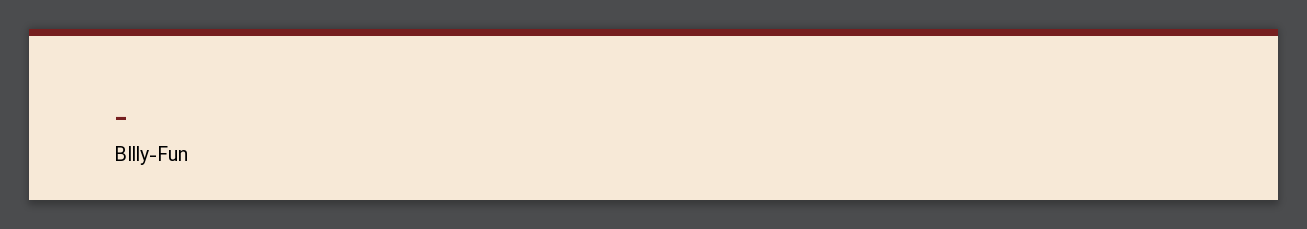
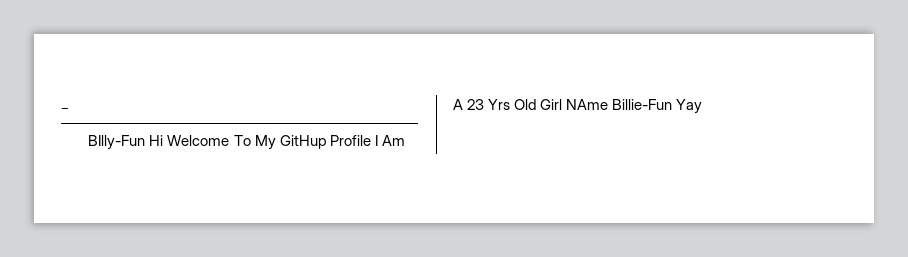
(188, 155) none -> [149,135,405,150] [453,99,703,114] Hi Welcome To My GitHup Profile I Am A 23 Yrs Old Girl NAme Billie-Fun Yay

